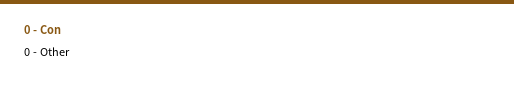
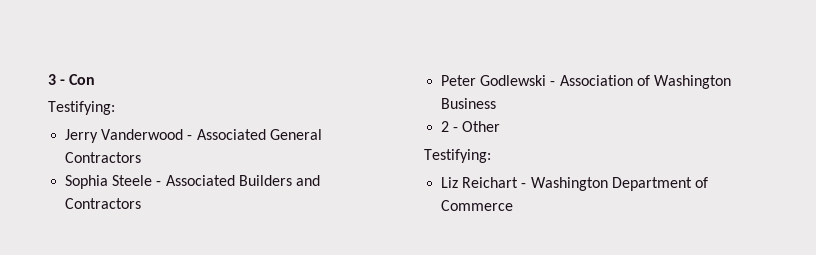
[24,25,30,34] 0 -> [48,74,56,85] 3
[24,47,70,56] 0 - Other -> [48,101,115,115] [65,129,322,143] [65,152,142,163] [65,175,320,189] [65,198,142,209] [441,75,731,89] [441,98,497,109] [441,121,501,132] [424,149,491,163] [441,177,708,191] [441,200,514,211] Testifying: // Jerry Vanderwood - Associated General Contractors // Sophia Steele - Associated Builders and Contractors // Peter Godlewski - Association of Washington Business // 2 - Other // Testifying: // Liz Reichart - Washington Department of Commerce

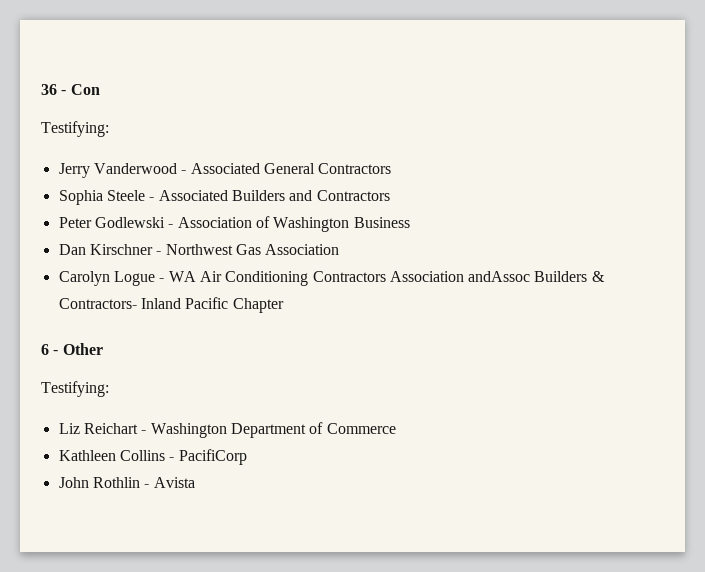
[48,74,56,85] 3 -> [41,84,57,95] 36
[441,121,450,132] 2 -> [58,244,340,255] [58,271,605,286] [58,297,284,313] [41,344,49,355] Dan Kirschner - Northwest Gas Association // Carolyn Logue - WA Air Conditioning Contractors Association andAssoc Builders & Contractors- Inland Pacific Chapter // 6
(514, 205) none -> [58,449,247,465] [58,477,195,488] // Kathleen Collins - PacifiCorp // John Rothlin - Avista

